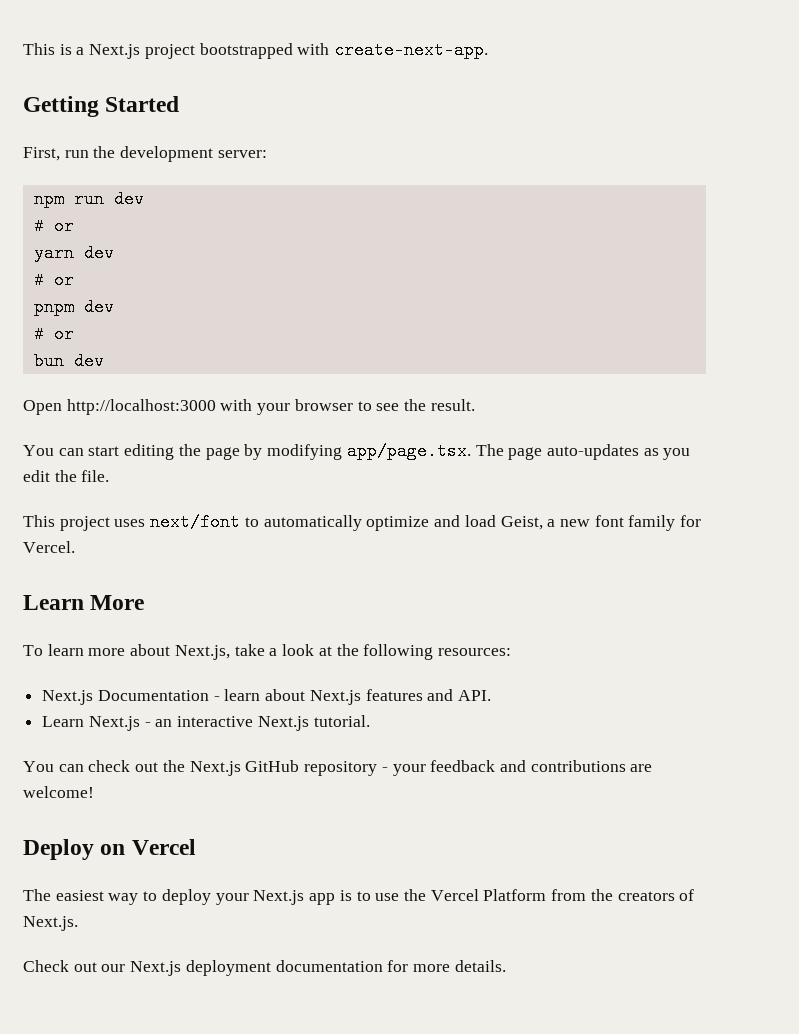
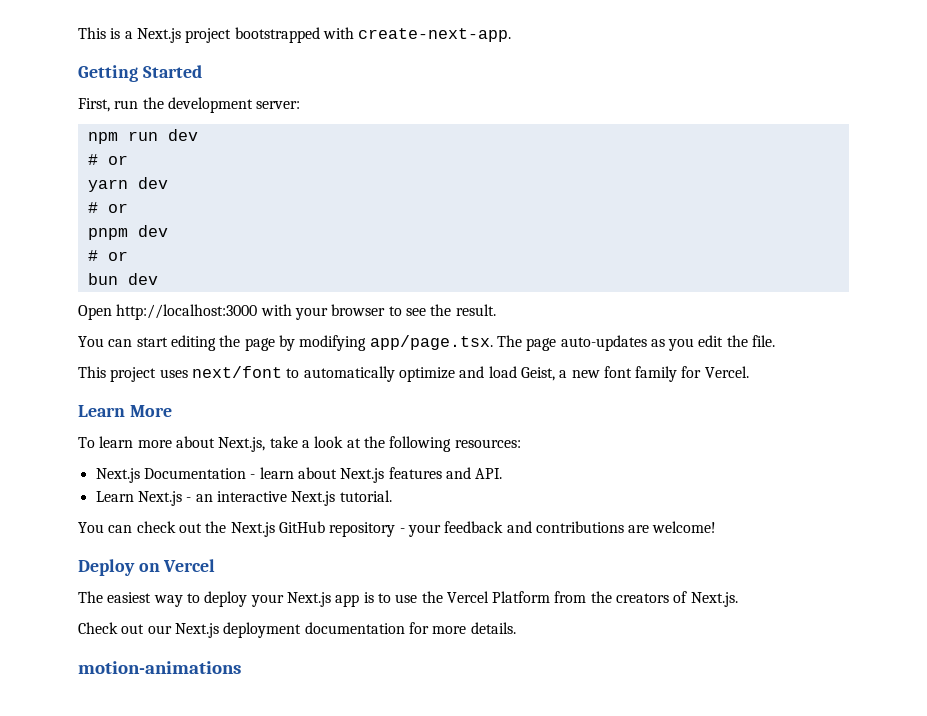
(506, 966) none -> [78,661,241,674] // motion-animations

